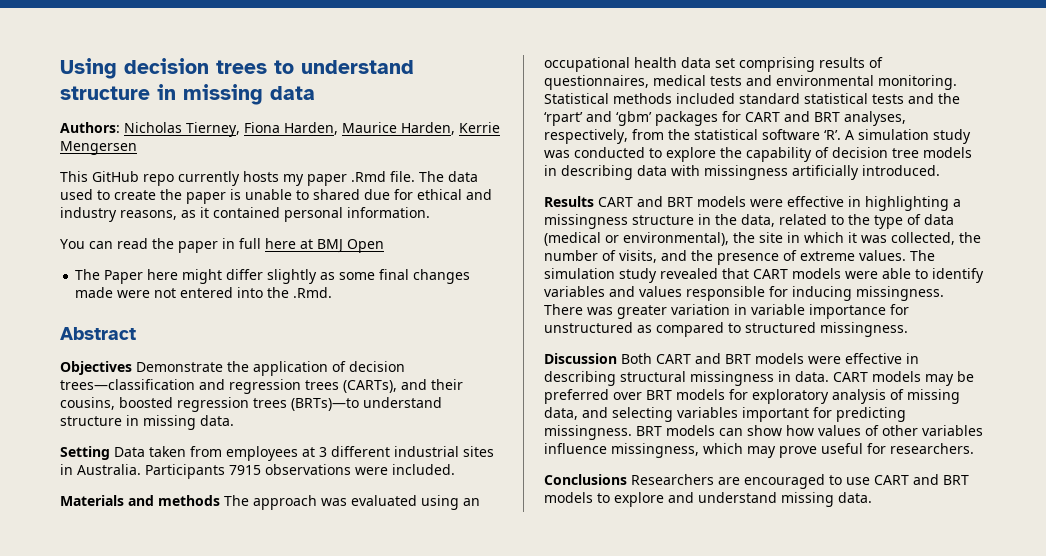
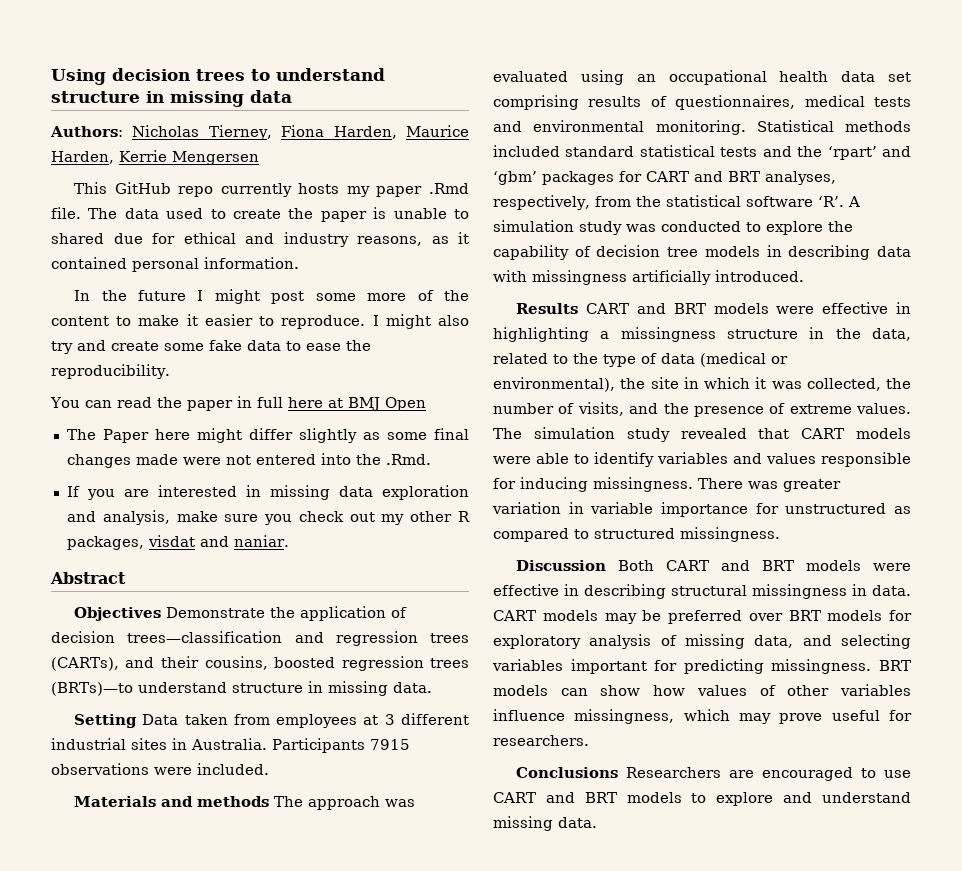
(430, 212) none -> [74,289,470,304] [51,314,470,329] [51,340,371,354] [51,364,170,379] // In the future I might post some more of the content to make it easier to reproduce. I might also try and create some fake data to ease the reproducibility.
(333, 292) none -> [66,485,470,500] [66,510,471,525] [66,535,289,550] // If you are interested in missing data exploration and analysis, make sure you check out my other R packages, visdat and naniar.

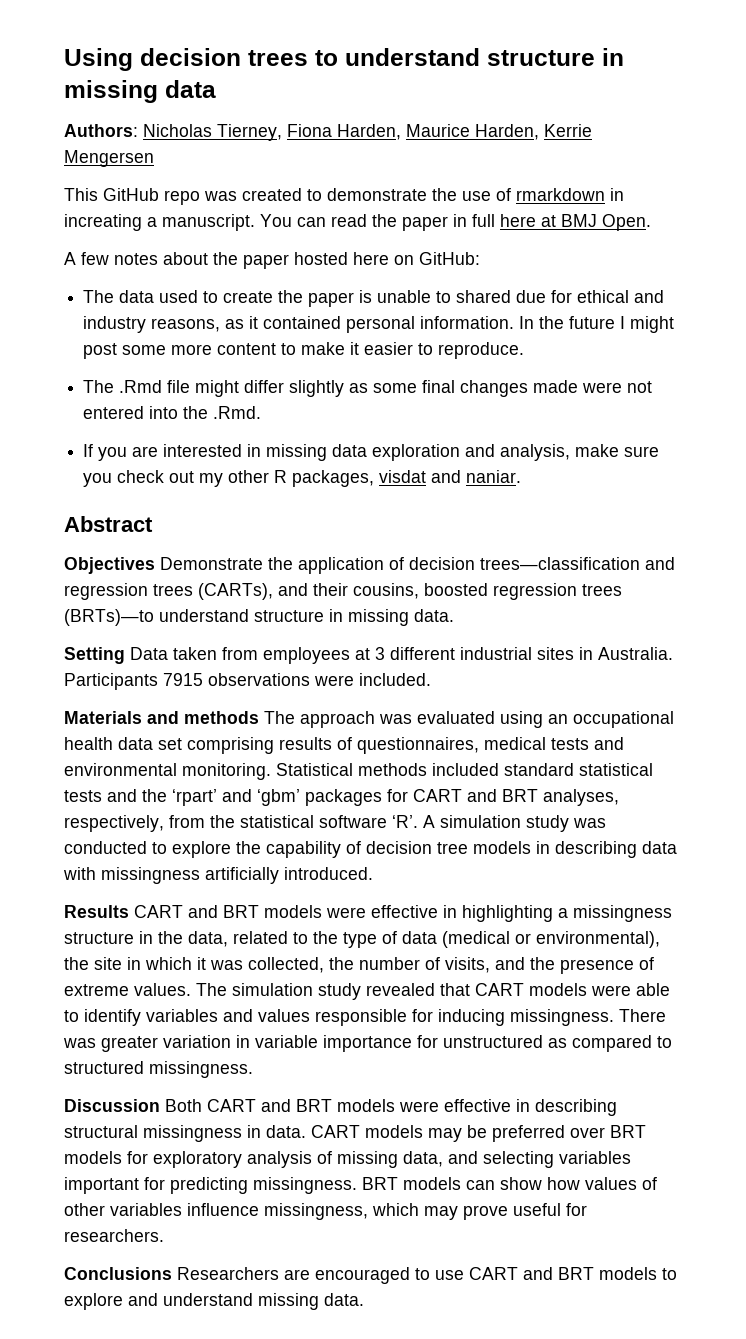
[220,183,469,197] [51,207,81,219] currently hosts my paper .Rmd file. -> [204,188,624,201] [64,214,651,231] [64,252,480,269] was created to demonstrate the use of rmarkdown in increating a manuscript. You can read the paper in full here at BMJ Open. // A few notes about the paper hosted here on GitHub: //
(299, 263) // -> (515, 322) none
[417,290,470,301] of the -> (213, 349) none
[372,314,470,329] [51,340,371,354] [51,364,170,379] [50,396,426,411] [66,429,190,443] I might also try and create some fake data to ease the reproducibility. // You can read the paper in full here at BMJ Open // The Paper here -> [83,380,191,393] // The .Rmd file

